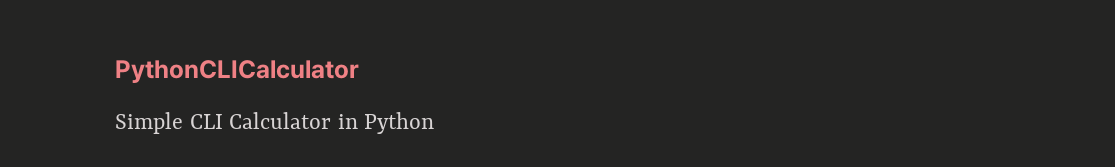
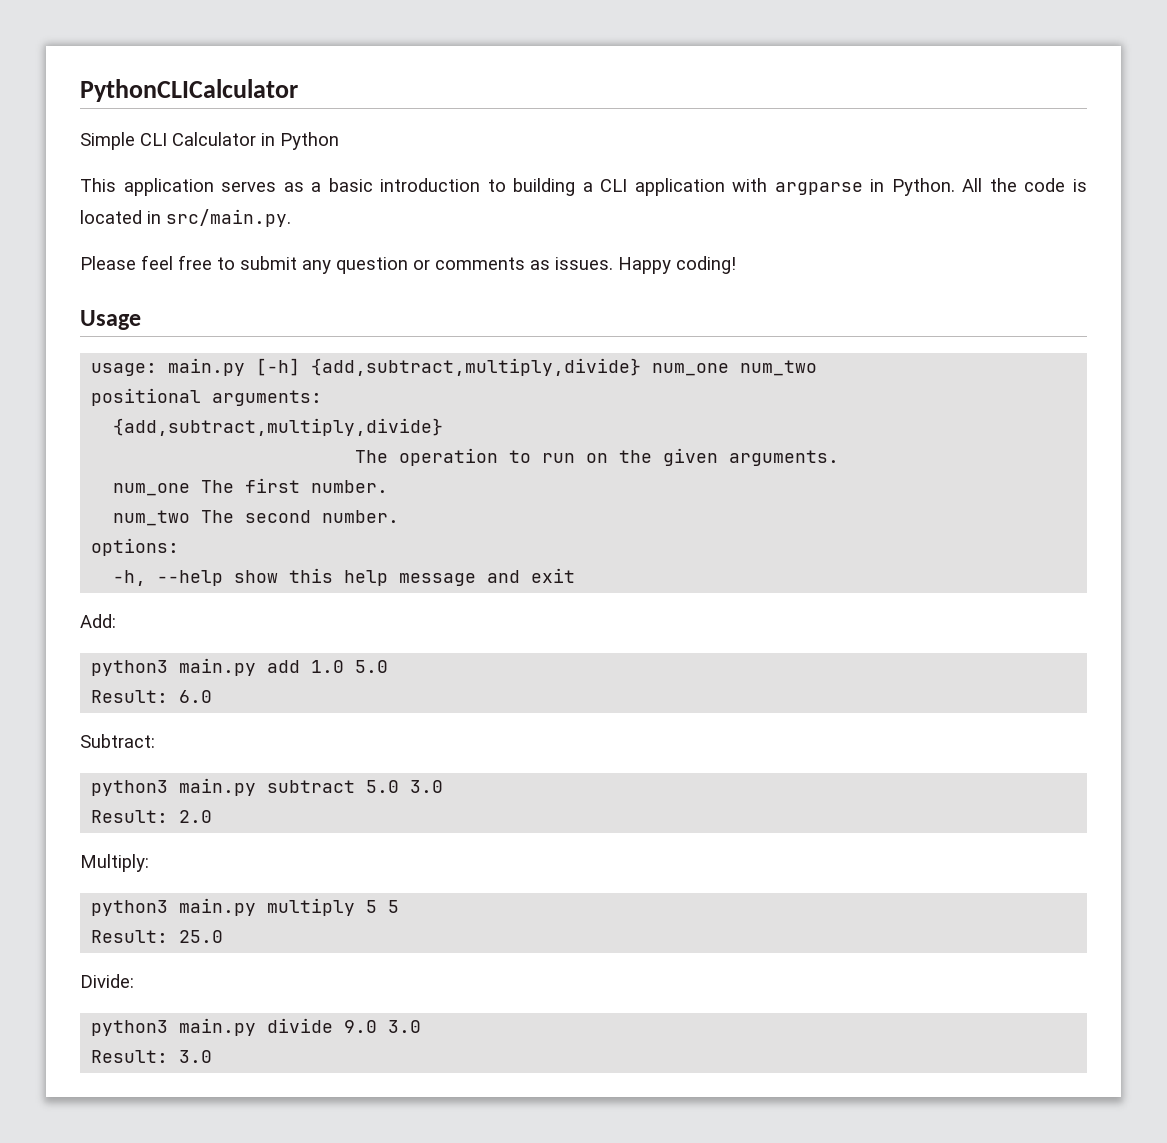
(435, 123) none -> [80,178,1087,196] [80,209,291,227] [80,255,736,274] [80,310,141,330] [91,358,818,376] [91,388,323,406] [113,418,444,436] [355,448,840,466] [113,478,389,496] [113,510,400,526] [91,538,180,556] [113,568,576,586] [80,614,116,628] [91,658,389,676] [91,690,213,703] [80,734,155,748] [91,778,444,796] [91,810,213,823] [80,854,149,872] [91,898,400,916] [91,930,224,943] [80,974,134,988] [91,1018,422,1036] [91,1050,213,1063] // This application serves as a basic introduction to building a CLI application with argparse in Python. All the code is located in src/main.py. // Please feel free to submit any question or comments as issues. Happy coding! // Usage // usage: main.py [-h] {add,subtract,multiply,divide} num_one num_two // positional arguments: // {add,subtract,multiply,divide} // The operation to run on the given arguments. // num_one The first number. // num_two The second number. // options: // -h, --help show this help message and exit // Add: // python3 main.py add 1.0 5.0 // Result: 6.0 // Subtract: // python3 main.py subtract 5.0 3.0 // Result: 2.0 // Multiply: // python3 main.py multiply 5 5 // Result: 25.0 // Divide: // python3 main.py divide 9.0 3.0 // Result: 3.0

